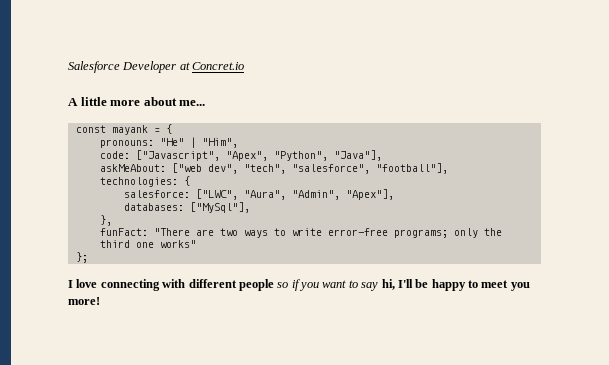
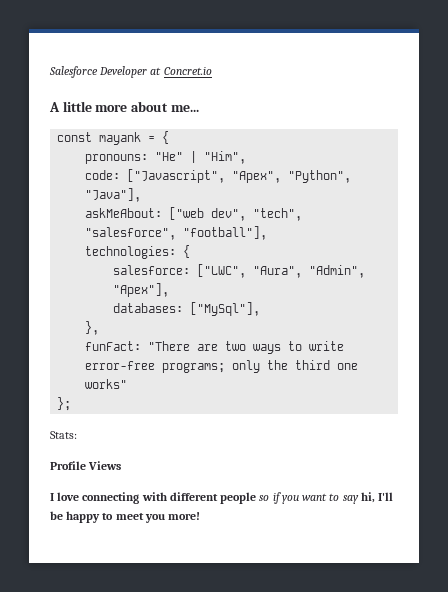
(88, 257) none -> [50,431,77,439] [50,461,122,470] // Stats: // Profile Views

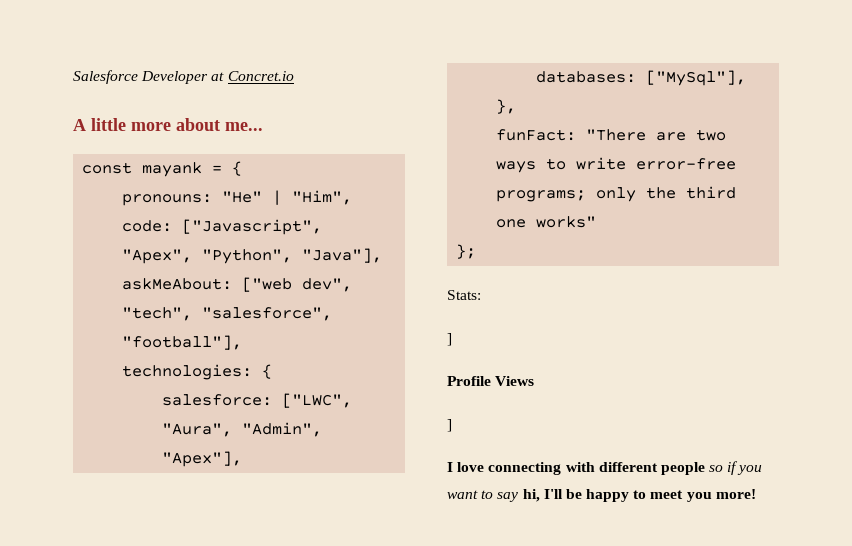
(77, 435) none -> [447,333,452,346] // ]
(122, 465) none -> [447,419,452,432] // ]

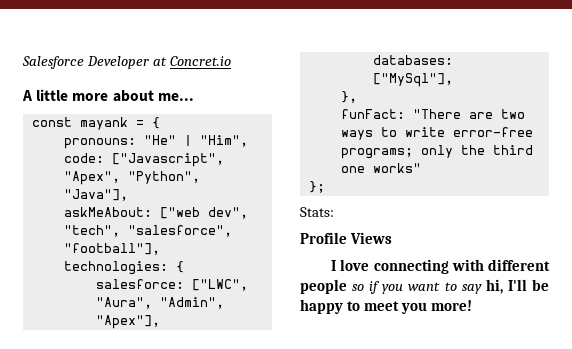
[447,333,452,346] // ] -> (334, 212) none
[447,419,452,432] // ] -> (392, 238) none

